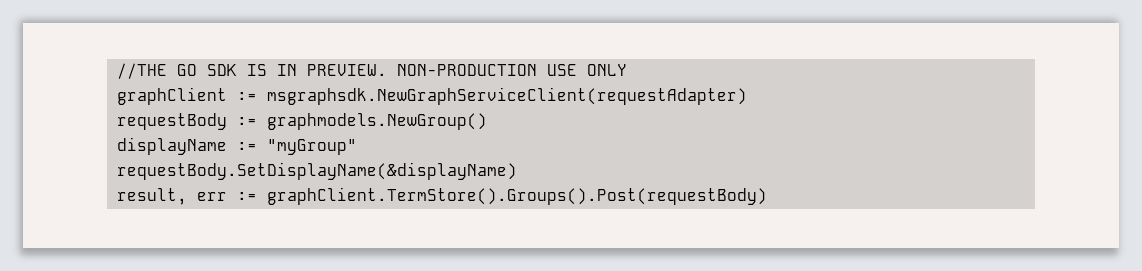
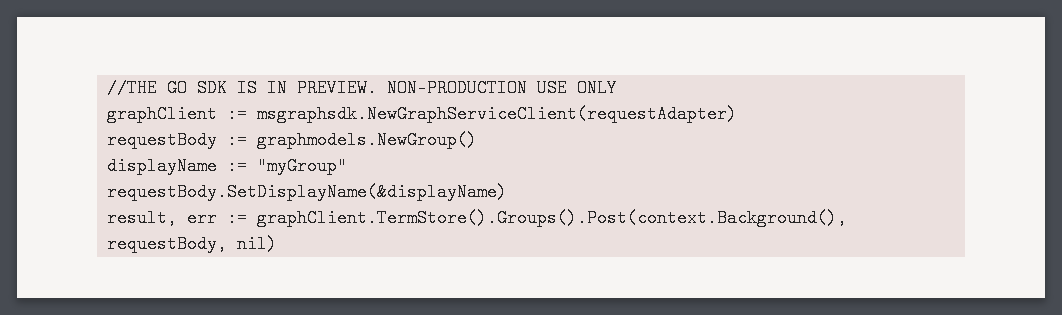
[267,187,768,205] graphClient.TermStore().Groups().Post(requestBody) -> [256,209,847,227] [106,235,277,253] graphClient.TermStore().Groups().Post(context.Background(), requestBody, nil)

